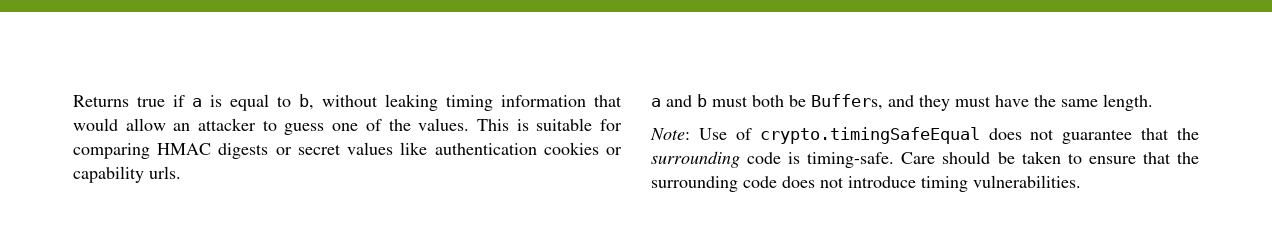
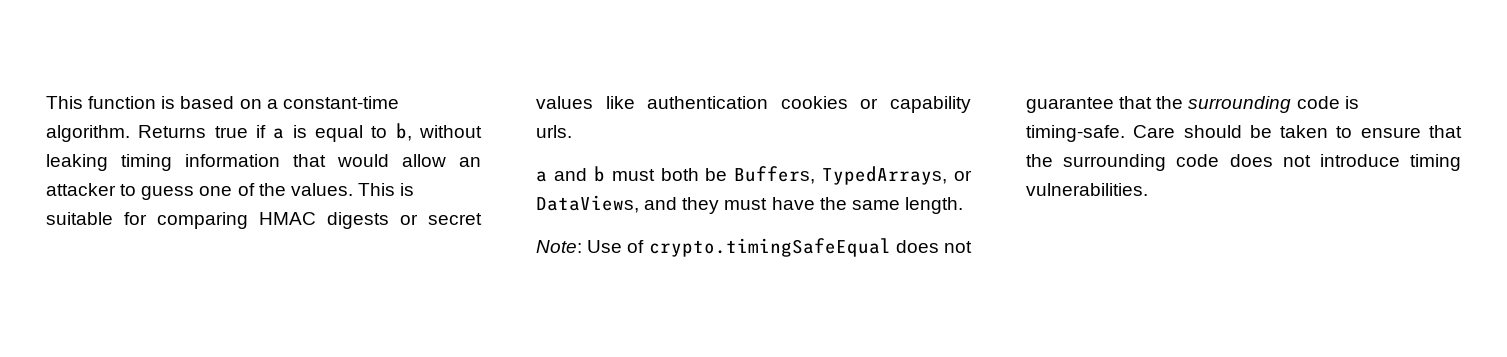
(73, 101) none -> [46,96,399,109] [46,125,130,142] This function is based on a constant-time algorithm.
(883, 102) none -> [822,166,972,185] [536,195,639,213] TypedArrays, or DataViews,

